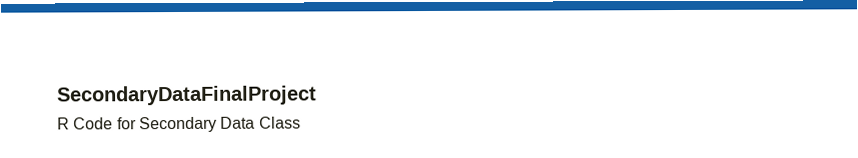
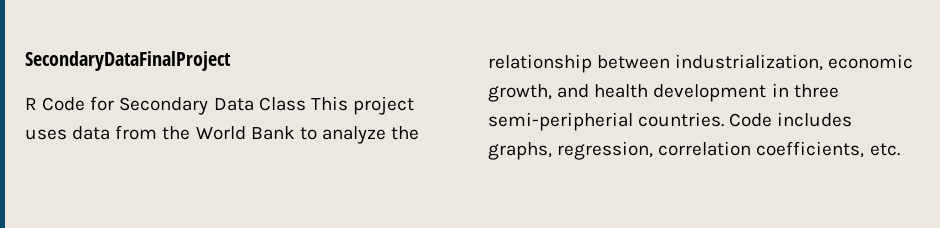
(301, 122) none -> [310,96,414,115] [25,125,420,144] [488,54,914,73] [488,83,839,102] [488,112,853,131] [488,141,900,160] This project uses data from the World Bank to analyze the relationship between industrialization, economic growth, and health development in three semi-peripherial countries. Code includes graphs, regression, correlation coefficients, etc.

